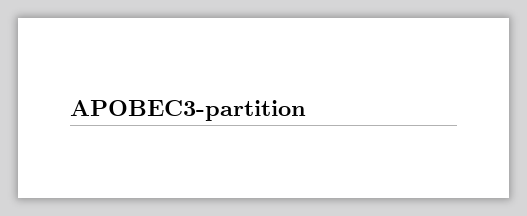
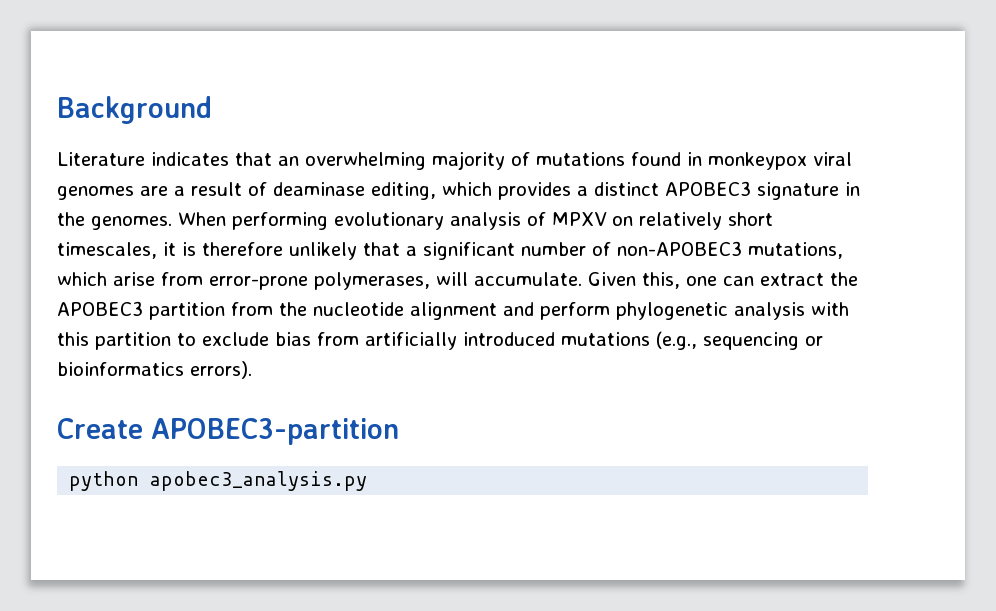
(70, 110) none -> [57,96,212,124] [57,151,852,170] [57,181,860,200] [57,212,773,230] [57,241,843,260] [57,272,858,290] [57,301,849,320] [57,331,823,350] [57,361,252,379] [57,418,143,439] Background // Literature indicates that an overwhelming majority of mutations found in monkeypox viral genomes are a result of deaminase editing, which provides a distinct APOBEC3 signature in the genomes. When performing evolutionary analysis of MPXV on relatively short timescales, it is therefore unlikely that a significant number of non-APOBEC3 mutations, which arise from error-prone polymerases, will accumulate. Given this, one can extract the APOBEC3 partition from the nucleotide alignment and perform phylogenetic analysis with this partition to exclude bias from artificially introduced mutations (e.g., sequencing or bioinformatics errors). // Create
(306, 110) none -> [69,471,368,491] // python apobec3_analysis.py

